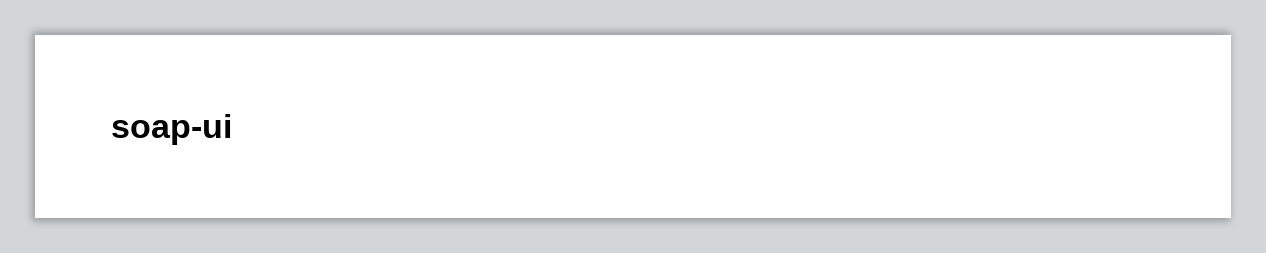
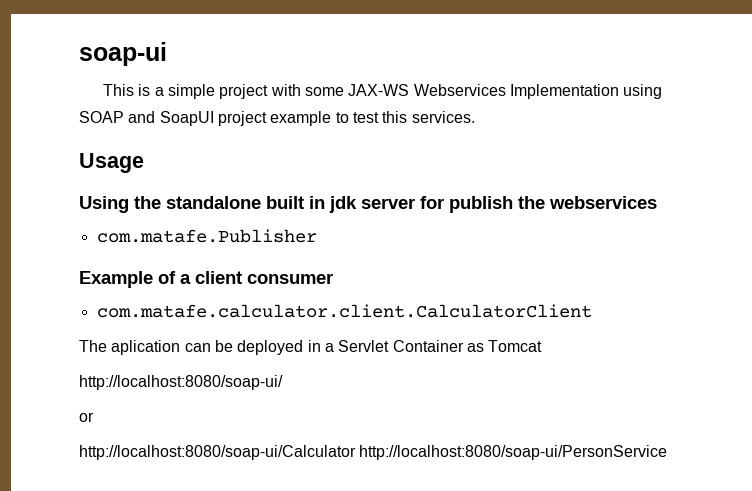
(232, 129) none -> [102,84,663,99] [79,111,475,126] [79,153,144,173] [79,196,657,213] [96,229,317,243] [79,271,333,288] [96,304,592,318] [79,340,543,355] [79,375,283,390] [79,412,94,422] [79,445,668,460] // This is a simple project with some JAX-WS Webservices Implementation using SOAP and SoapUI project example to test this services. // Usage // Using the standalone built in jdk server for publish the webservices // com.matafe.Publisher // Example of a client consumer // com.matafe.calculator.client.CalculatorClient // The aplication can be deployed in a Servlet Container as Tomcat // http://localhost:8080/soap-ui/ // or // http://localhost:8080/soap-ui/Calculator http://localhost:8080/soap-ui/PersonService

